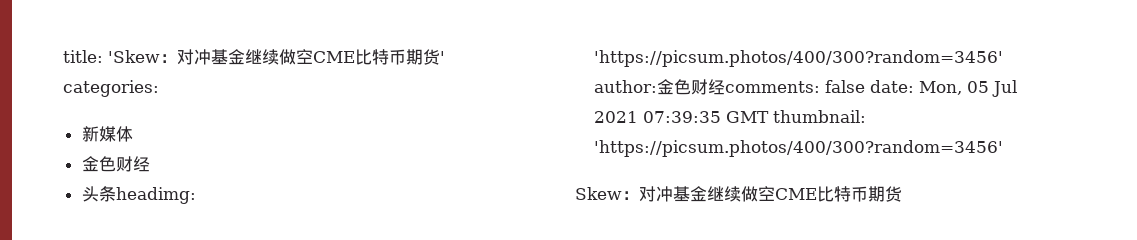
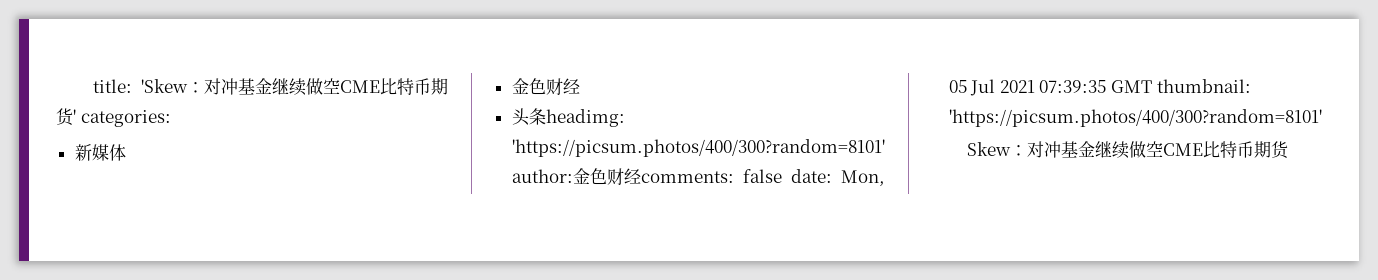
[593,50,1003,67] 'https://picsum.photos/400/300?random=3456' -> [511,139,885,157] 'https://picsum.photos/400/300?random=8101'
[593,140,1003,157] 'https://picsum.photos/400/300?random=3456' -> [948,109,1322,127] 'https://picsum.photos/400/300?random=8101'

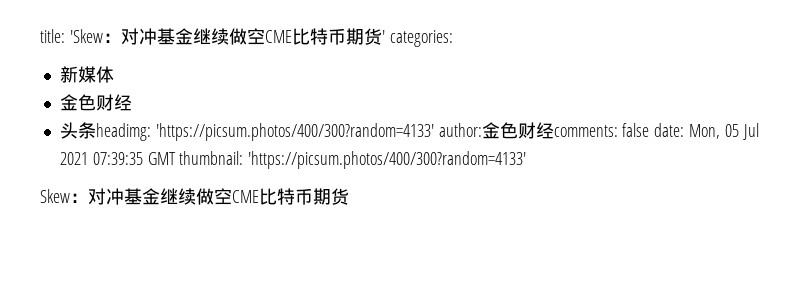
[511,139,885,157] 'https://picsum.photos/400/300?random=8101' -> [155,123,434,141] 'https://picsum.photos/400/300?random=4133'
[948,109,1322,127] 'https://picsum.photos/400/300?random=8101' -> [248,151,527,169] 'https://picsum.photos/400/300?random=4133'

